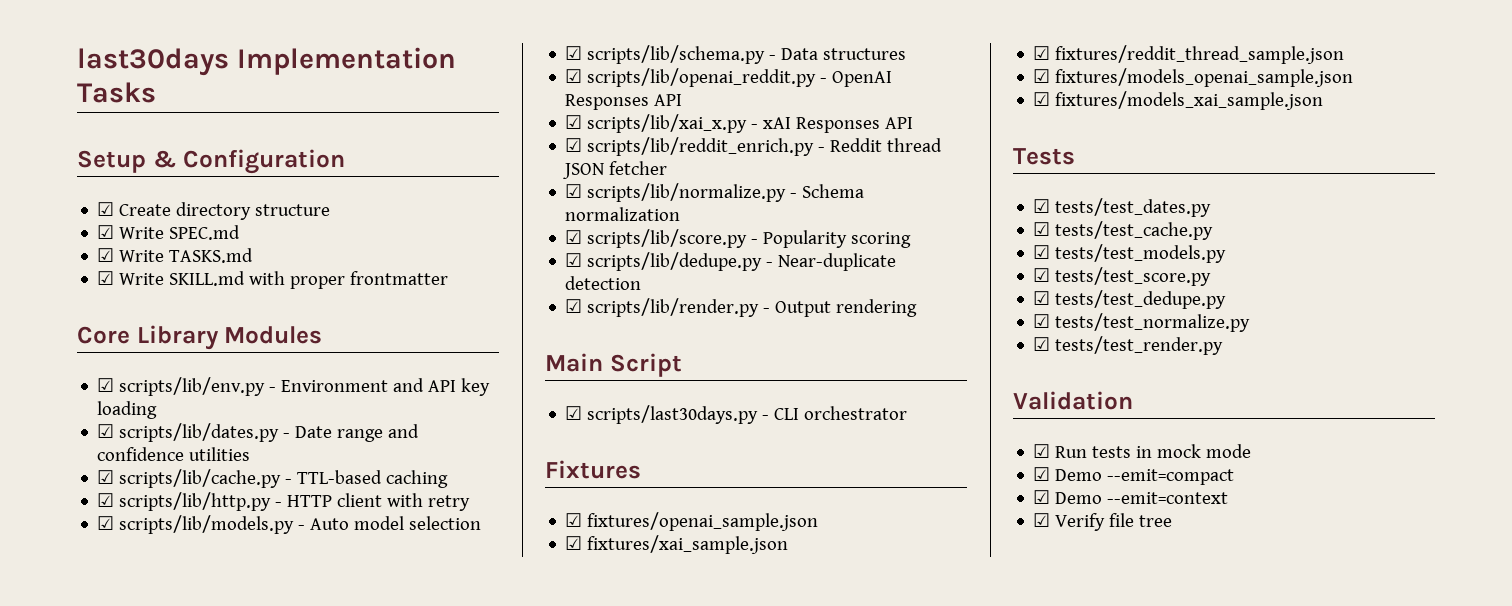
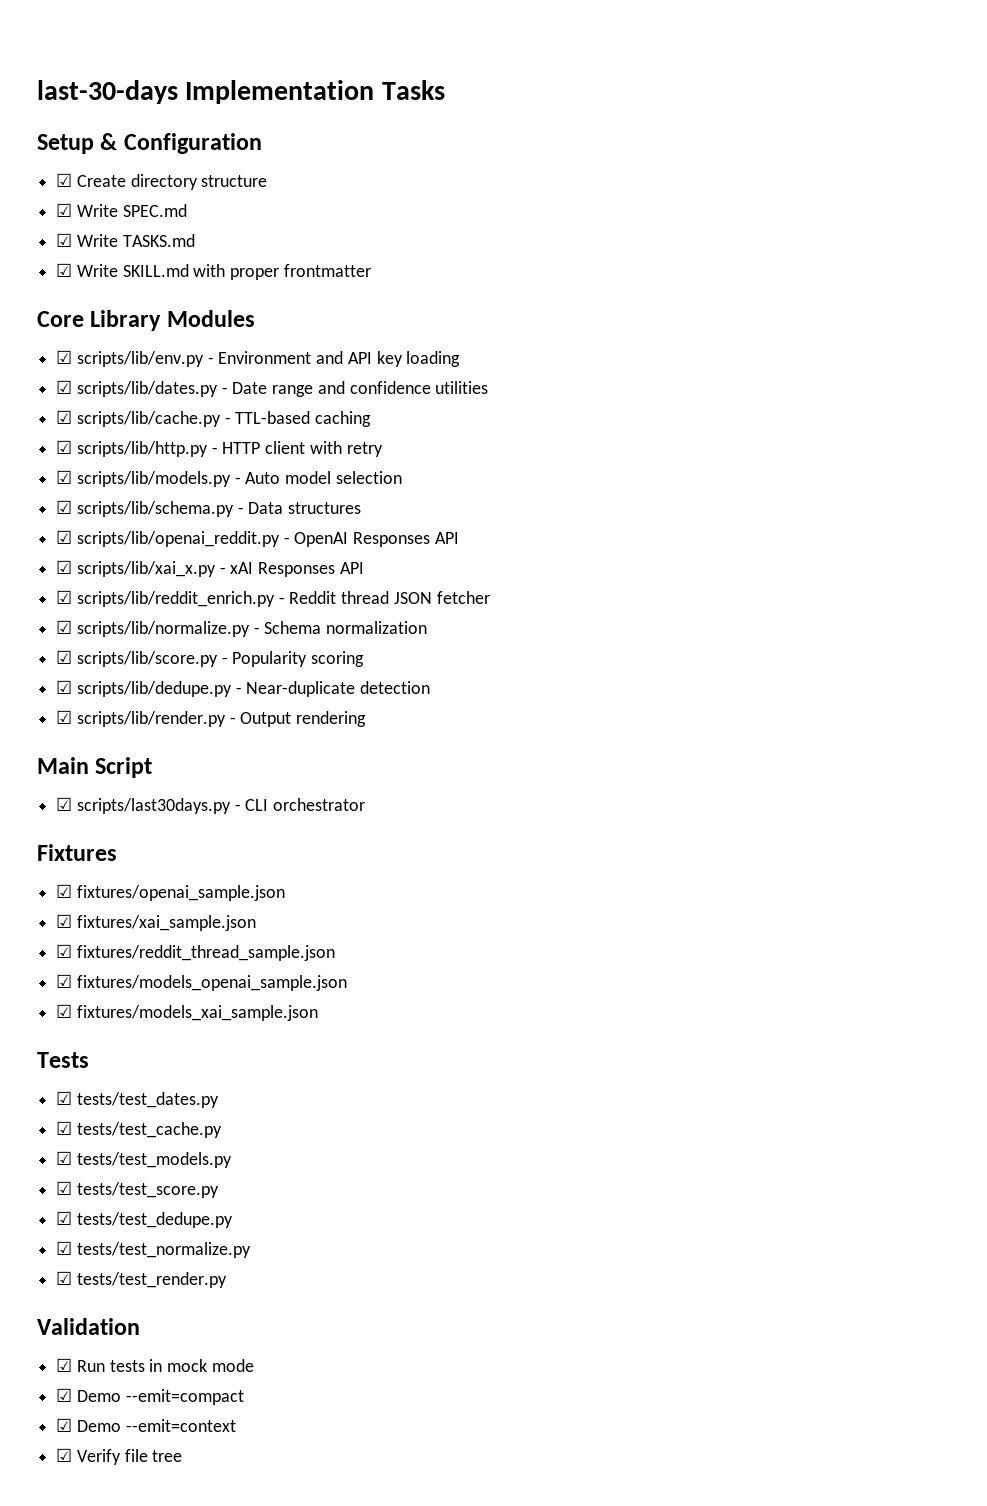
[77,48,229,76] last30days -> [37,80,178,104] last-30-days

